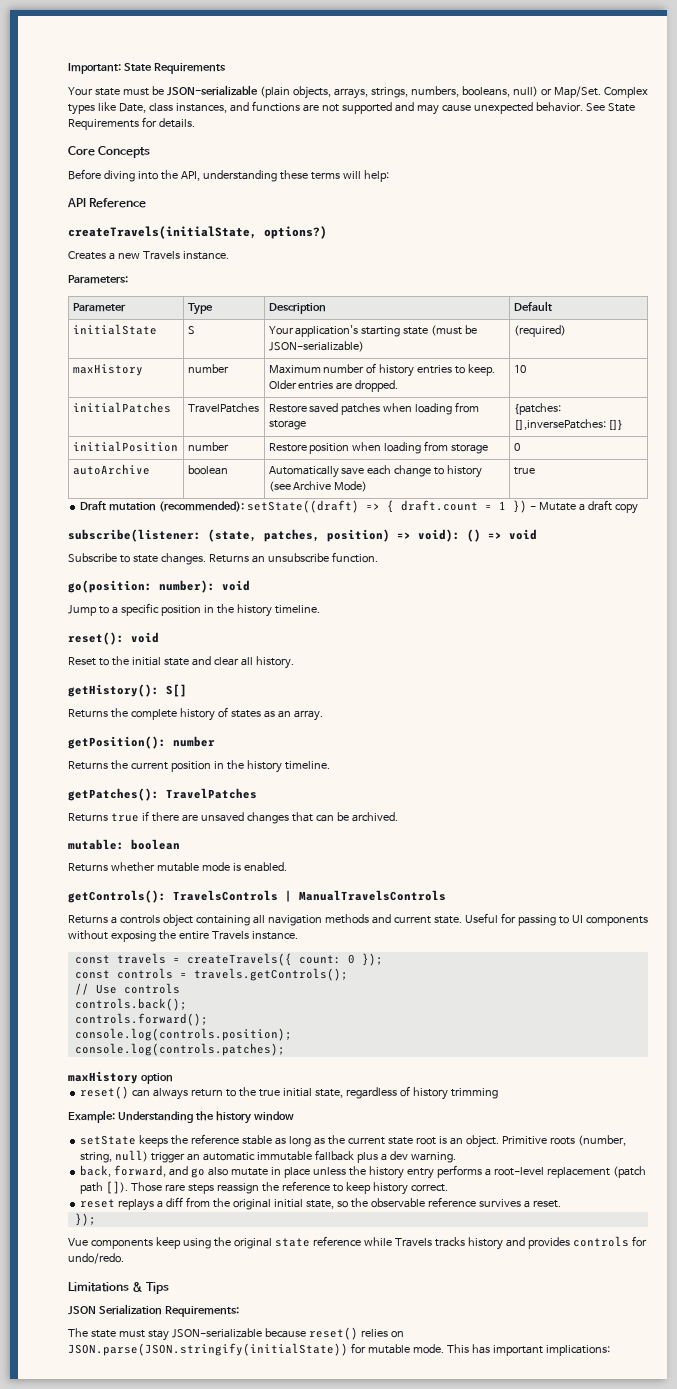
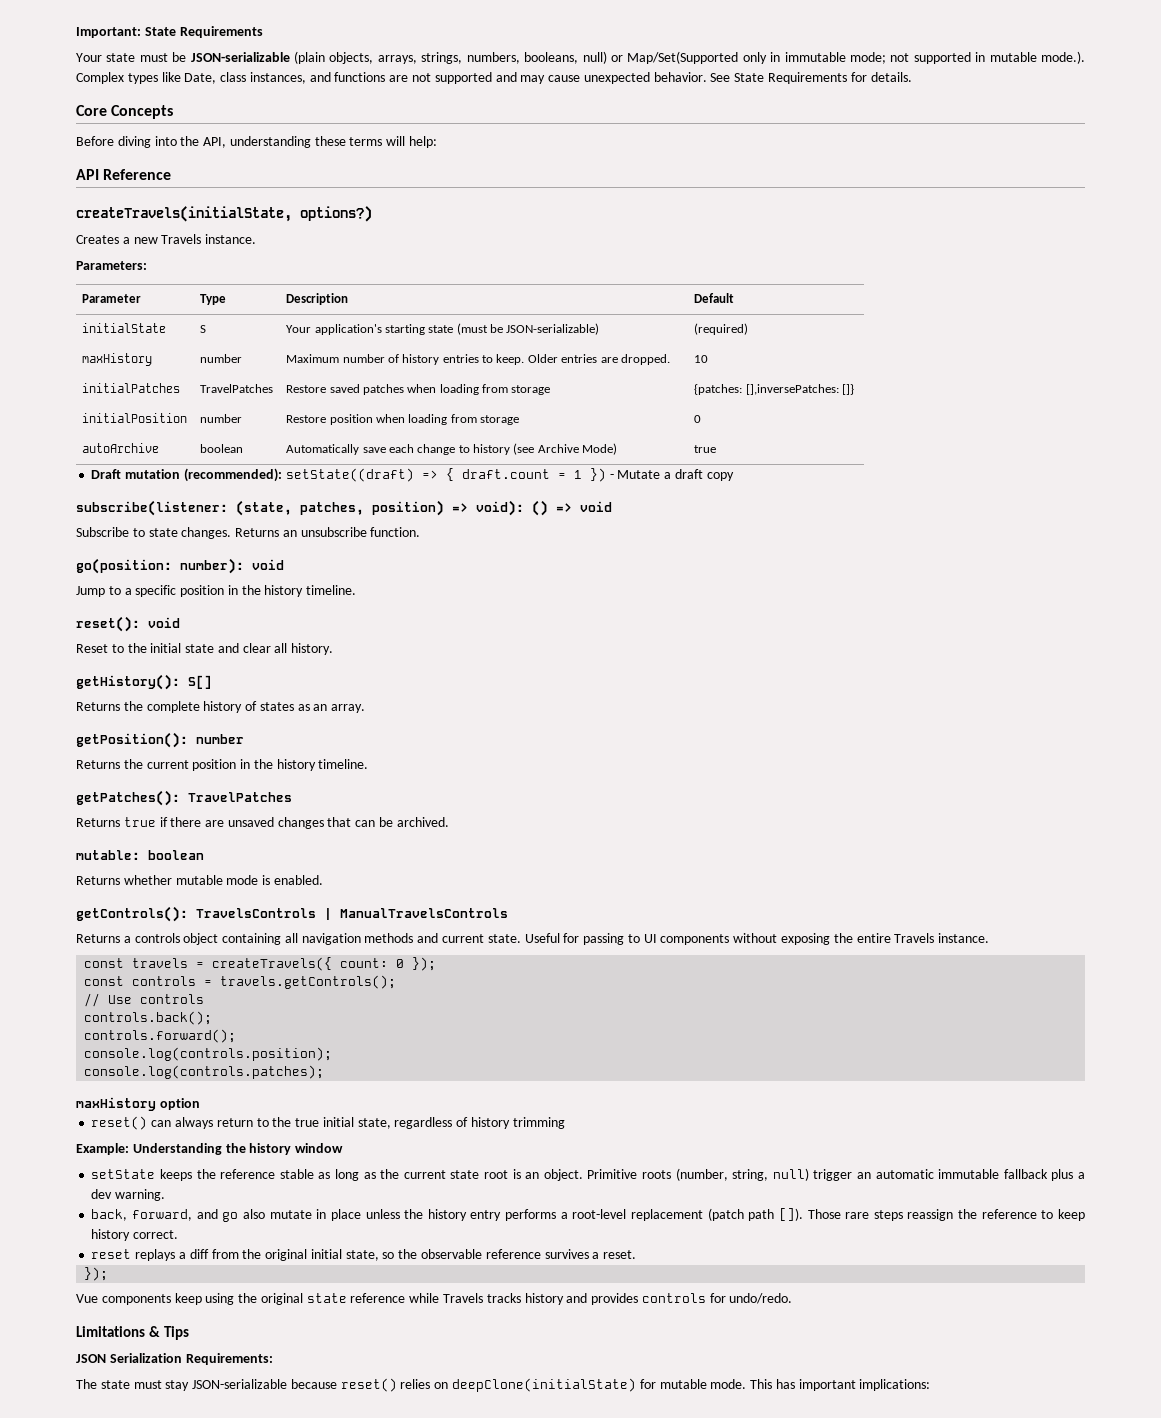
[553,86,601,98] Map/Set. -> [627,51,1085,64] Map/Set(Supported only in immutable mode; not supported in mutable mode.).
[68,1343,348,1356] JSON.parse(JSON.stringify(initialState)) -> [452,1378,637,1392] deepClone(initialState)

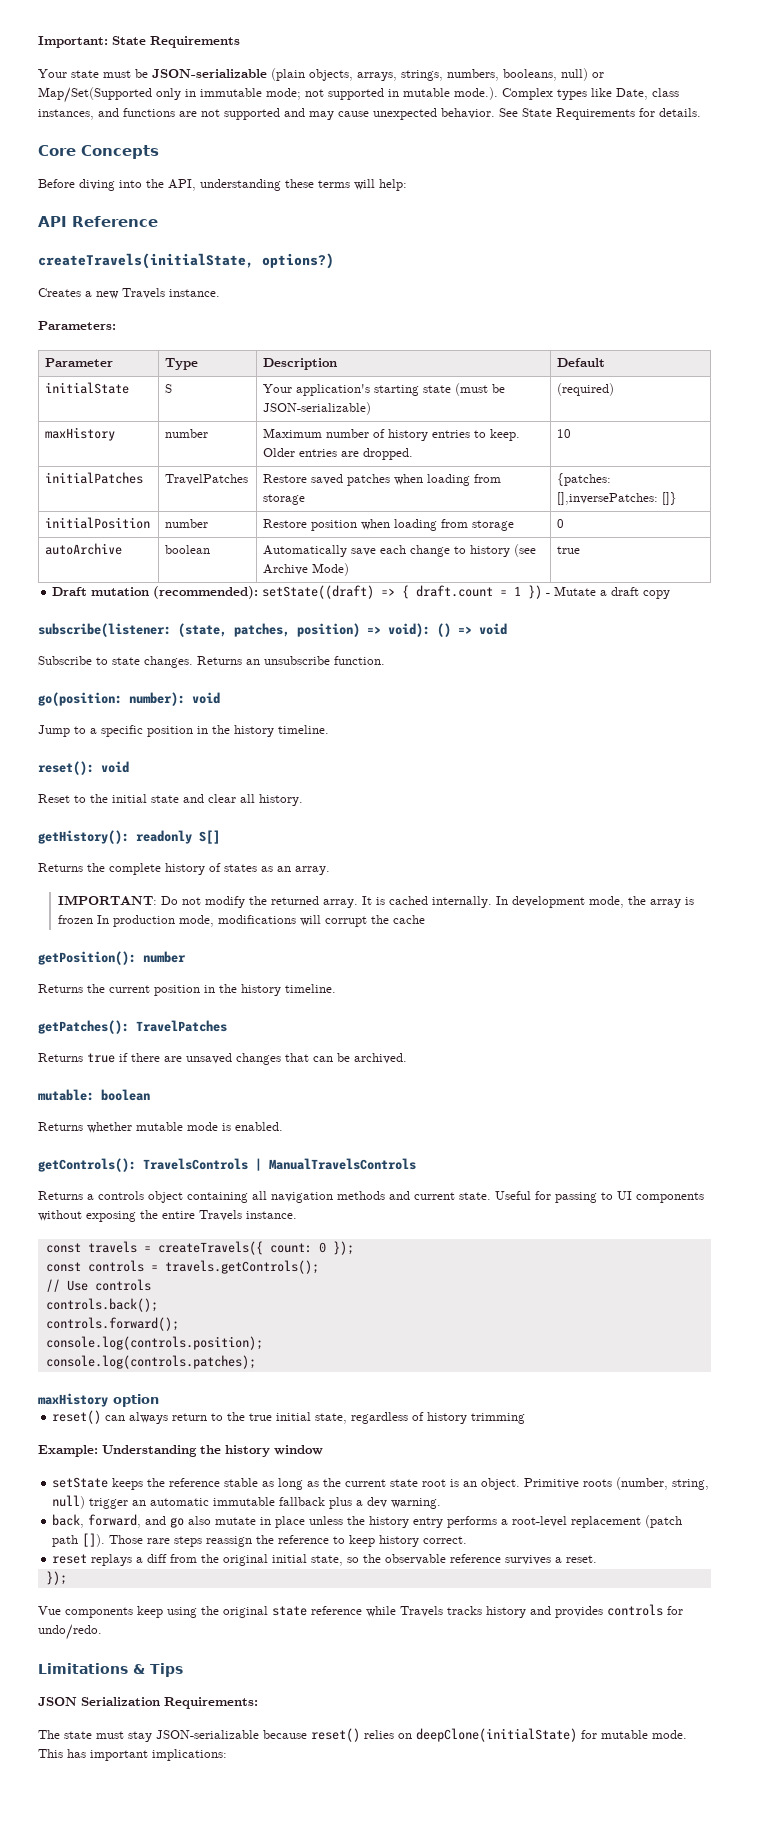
(180, 682) none -> [136,830,192,844] readonly
(366, 708) none -> [58,895,695,908] [58,915,426,927] // IMPORTANT: Do not modify the returned array. It is cached internally. In development mode, the array is frozen In production mode, modifications will corrupt the cache

